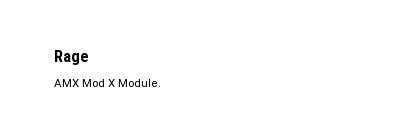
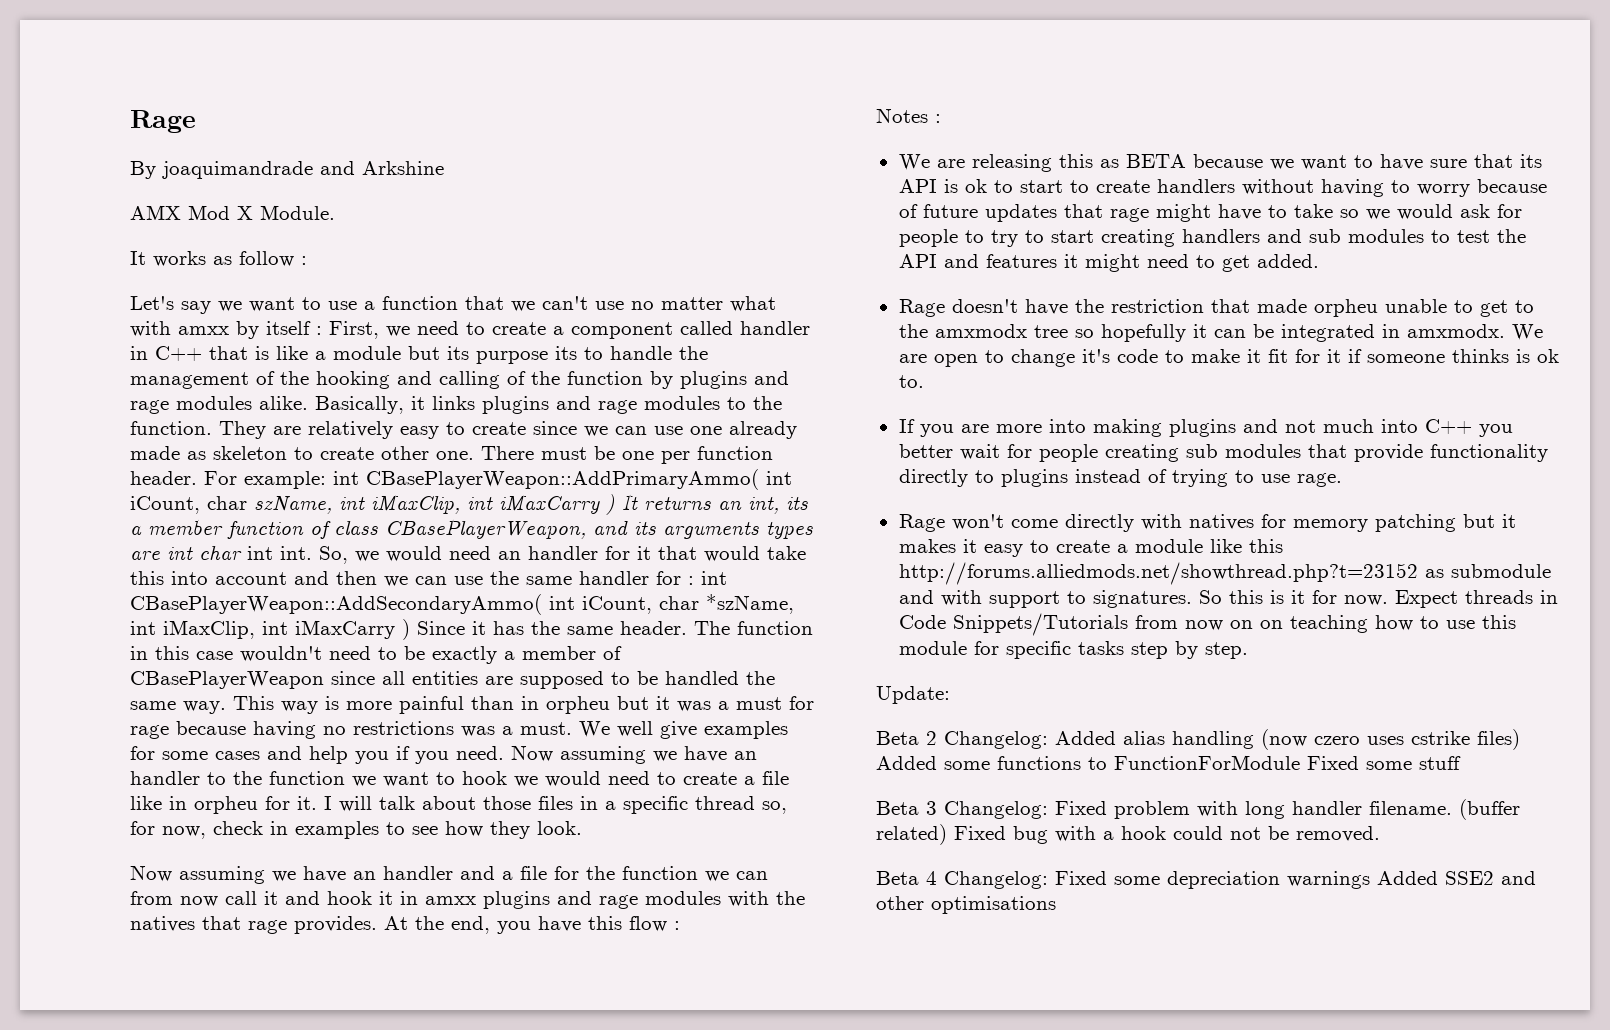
[54,50,89,65] Rage -> [130,110,196,133] [130,161,444,179] Rage // By joaquimandrade and Arkshine
(162, 83) none -> [130,251,307,267] [130,296,776,314] [130,321,810,339] [130,346,708,364] [130,371,789,389] [130,396,782,414] [130,421,797,439] [130,446,773,464] [130,469,792,490] [130,494,808,515] [130,519,813,539] [130,545,806,564] [130,571,727,587] [130,594,794,615] [130,619,813,640] [130,646,622,664] [130,671,775,689] [130,696,814,714] [130,721,788,739] [130,745,757,764] [130,771,789,787] [130,796,787,814] [130,821,582,839] [130,865,768,884] [130,891,805,909] [130,916,680,934] [876,108,941,123] [898,154,1542,172] [898,179,1547,197] [898,204,1522,222] [898,229,1526,247] [898,254,1319,272] [898,299,1534,317] [898,324,1543,342] [898,349,1559,367] [898,375,924,388] [898,419,1513,437] [898,444,1548,462] [898,469,1342,487] [898,514,1516,532] [898,539,1283,557] [898,562,1551,585] [898,590,1558,608] [898,613,1516,636] [898,641,1248,659] [876,686,950,704] [876,729,1520,750] [876,755,1461,770] [876,799,1520,820] [876,824,1380,845] [876,871,1536,889] [876,896,1056,914] // It works as follow : // Let's say we want to use a function that we can't use no matter what with amxx by itself : First, we need to create a component called handler in C++ that is like a module but its purpose its to handle the management of the hooking and calling of the function by plugins and rage modules alike. Basically, it links plugins and rage modules to the function. They are relatively easy to create since we can use one already made as skeleton to create other one. There must be one per function header. For example: int CBasePlayerWeapon::AddPrimaryAmmo( int iCount, char szName, int iMaxClip, int iMaxCarry ) It returns an int, its a member function of class CBasePlayerWeapon, and its arguments types are int char int int. So, we would need an handler for it that would take this into account and then we can use the same handler for : int CBasePlayerWeapon::AddSecondaryAmmo( int iCount, char *szName, int iMaxClip, int iMaxCarry ) Since it has the same header. The function in this case wouldn't need to be exactly a member of CBasePlayerWeapon since all entities are supposed to be handled the same way. This way is more painful than in orpheu but it was a must for rage because having no restrictions was a must. We well give examples for some cases and help you if you need. Now assuming we have an handler to the function we want to hook we would need to create a file like in orpheu for it. I will talk about those files in a specific thread so, for now, check in examples to see how they look. // Now assuming we have an handler and a file for the function we can from now call it and hook it in amxx plugins and rage modules with the natives that rage provides. At the end, you have this flow : // Notes : // We are releasing this as BETA because we want to have sure that its API is ok to start to create handlers without having to worry because of future updates that rage might have to take so we would ask for people to try to start creating handlers and sub modules to test the API and features it might need to get added. // Rage doesn't have the restriction that made orpheu unable to get to the amxmodx tree so hopefully it can be integrated in amxmodx. We are open to change it's code to make it fit for it if someone thinks is ok to. // If you are more into making plugins and not much into C++ you better wait for people creating sub modules that provide functionality directly to plugins instead of trying to use rage. // Rage won't come directly with natives for memory patching but it makes it easy to create a module like this http://forums.alliedmods.net/showthread.php?t=23152 as submodule and with support to signatures. So this is it for now. Expect threads in Code Snippets/Tutorials from now on on teaching how to use this module for specific tasks step by step. // Update: // Beta 2 Changelog: Added alias handling (now czero uses cstrike files) Added some functions to FunctionForModule Fixed some stuff // Beta 3 Changelog: Fixed problem with long handler filename. (buffer related) Fixed bug with a hook could not be removed. // Beta 4 Changelog: Fixed some depreciation warnings Added SSE2 and other optimisations

